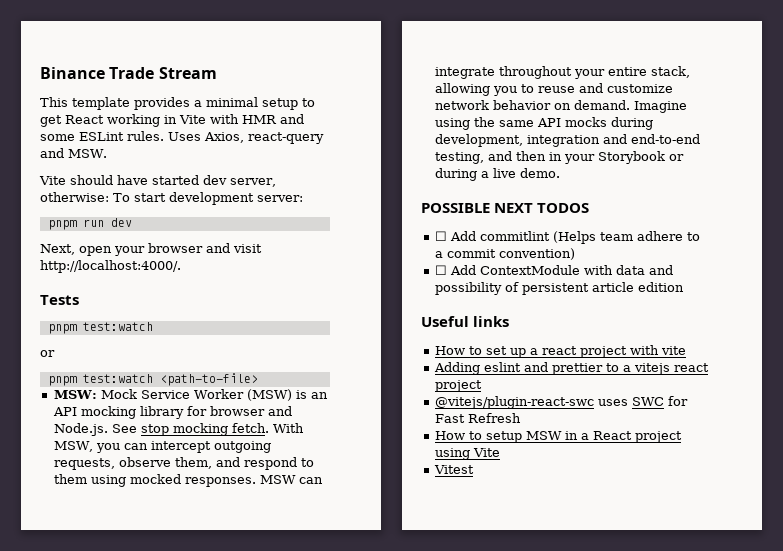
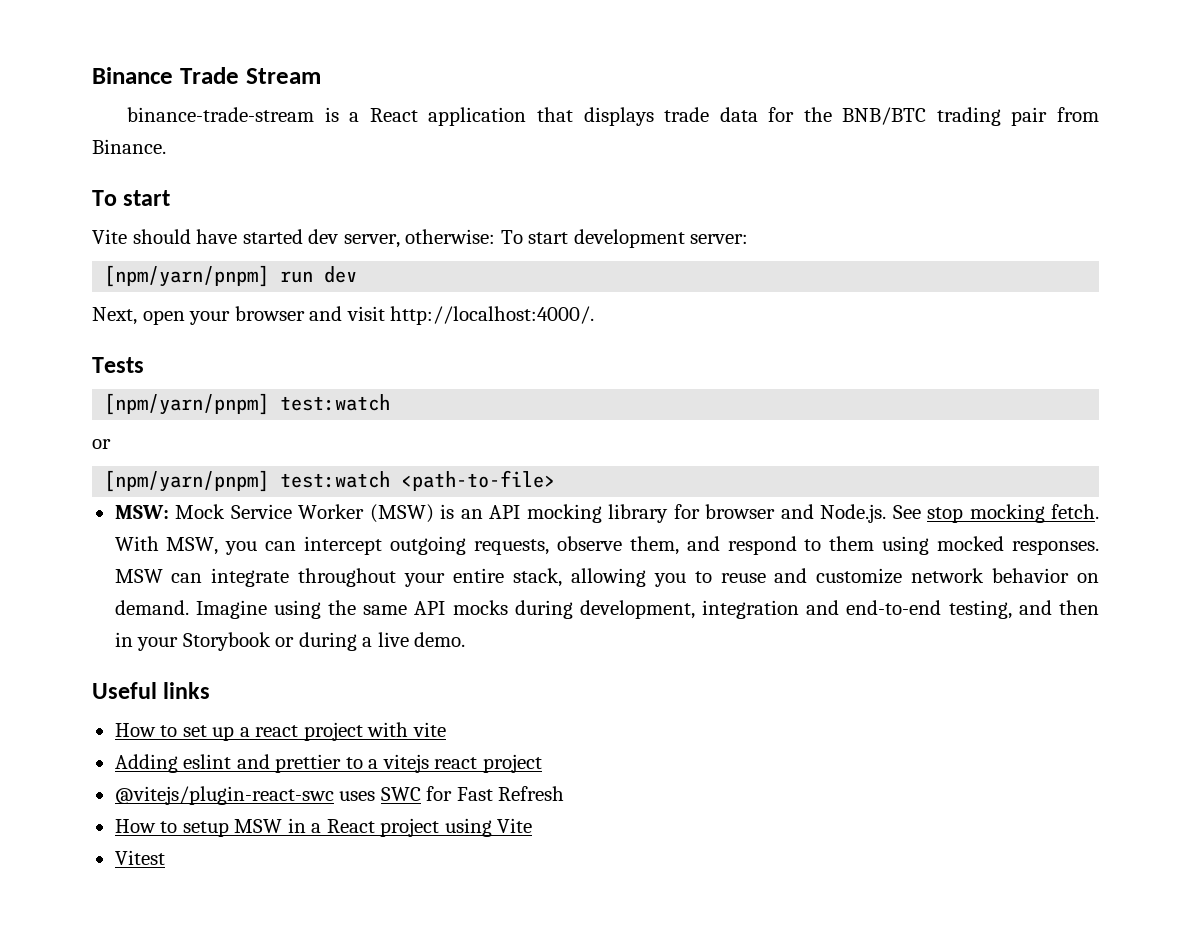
[40,97,315,110] [40,114,304,127] [40,131,324,144] [40,148,107,158] This template provides a minimal setup to get React working in Vite with HMR and some ESLint rules. Uses Axios, react-query and MSW. -> [127,107,1099,126] [92,139,166,154] [92,190,171,206] binance-trade-stream is a React application that displays trade data for the BNB/BTC trading pair from Binance. // To start
[47,220,77,230] pnpm -> [104,265,270,287] [npm/yarn/pnpm]
[47,324,77,334] pnpm -> [104,393,270,415] [npm/yarn/pnpm]
[47,376,77,386] pnpm -> [104,470,270,492] [npm/yarn/pnpm]
[421,203,590,213] [434,231,700,244] [434,248,575,260] [434,265,673,275] [434,282,684,295] // POSSIBLE NEXT TODOS // ☐ Add commitlint (Helps team adhere to a commit convention) // ☐ Add ContextModule with data and possibility of persistent article edition -> (466, 639) none

